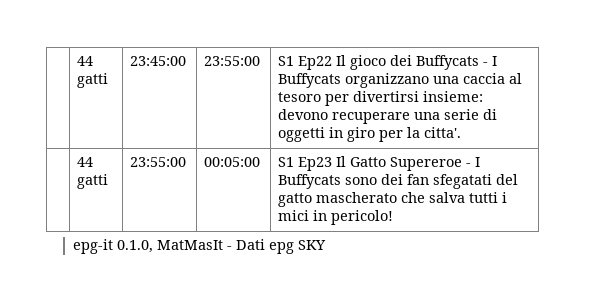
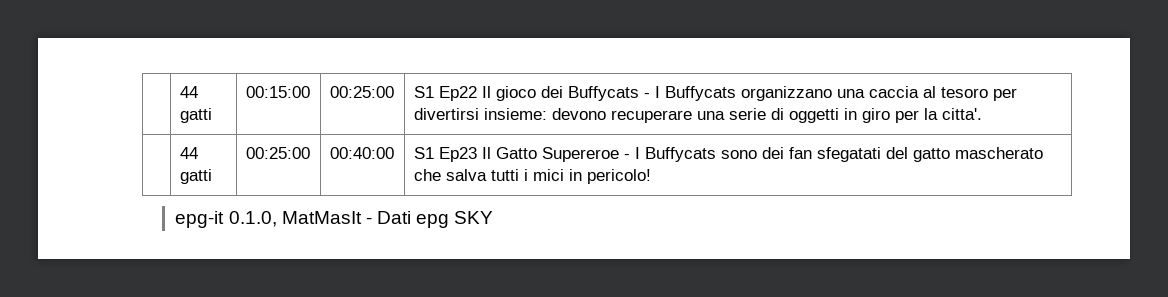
[77,56,94,66] [77,73,109,88] [130,56,187,66] [204,56,261,66] | 44 gatti | 23:45:00 | 23:55:00 -> [179,86,198,98] [179,108,212,123] [245,86,310,98] [329,86,394,98] | 44 gatti | 00:15:00 | 00:25:00
[130,157,187,167] [204,157,261,167] 23:55:00 | 00:05:00 -> [245,147,310,159] [329,147,394,159] 00:25:00 | 00:40:00

